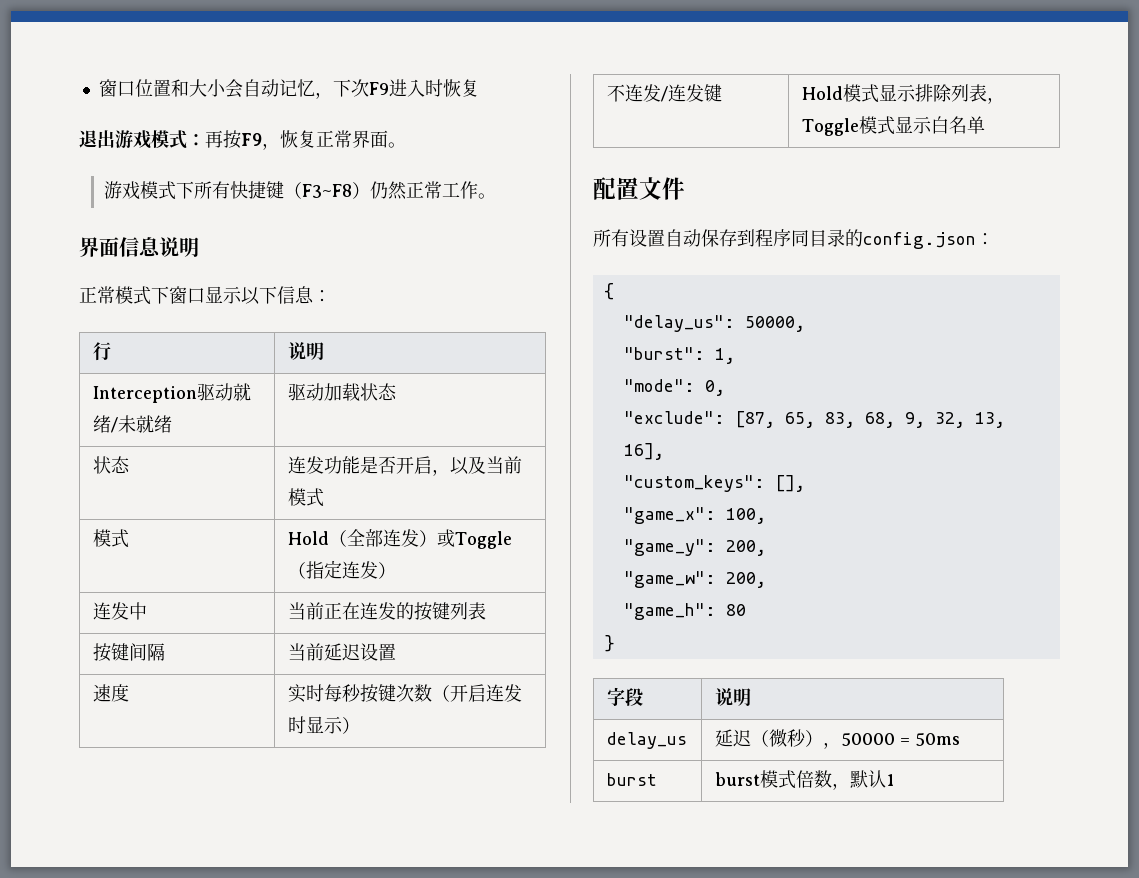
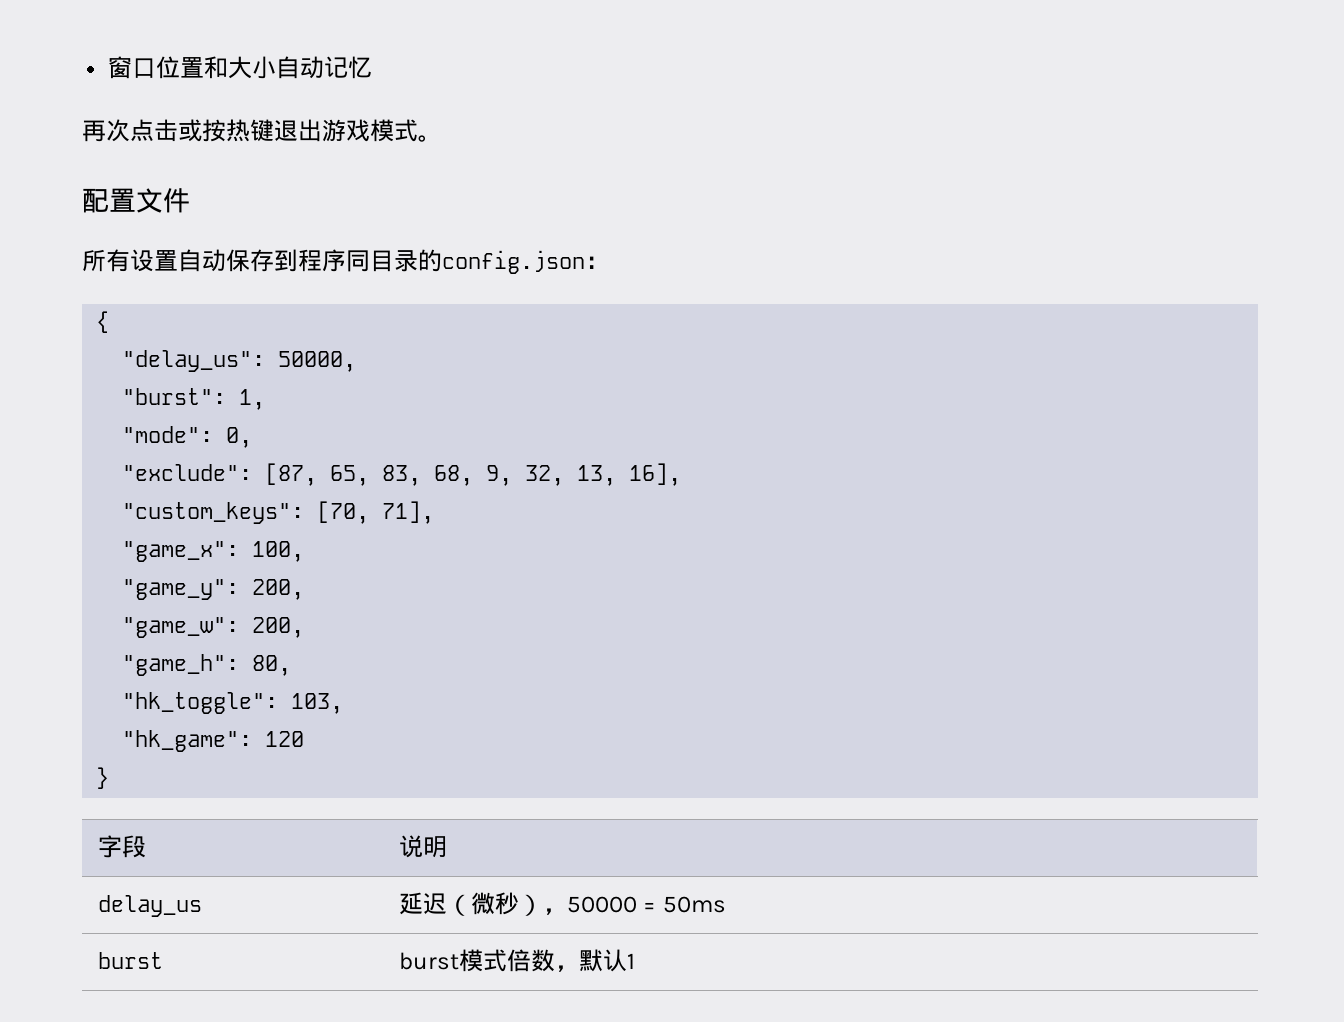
[224,79,243,98] 会 -> (277, 67) none
[314,79,479,99] [79,130,406,150] [103,181,496,200] [79,237,199,257] [79,286,331,305] [92,342,111,361] [287,342,324,360] [92,383,251,403] [92,415,172,433] [287,383,397,401] [92,456,130,474] [287,456,522,476] [287,488,324,507] [92,529,129,548] [287,529,512,549] [287,560,396,579] [92,602,147,620] [287,602,486,621] [92,643,165,662] [287,643,396,661] [92,684,129,702] [287,684,522,703] [287,716,360,734] [606,84,722,102] [801,84,1005,104] [801,116,985,136] ，下次F9进入时恢复 // 退出游戏模式：再按F9，恢复正常界面。 // 游戏模式下所有快捷键（F3~F8）仍然正常工作。 // 界面信息说明 // 正常模式下窗口显示以下信息： // 行 | 说明 // Interception驱动就绪/未就绪 | 驱动加载状态 // 状态 | 连发功能是否开启，以及当前模式 // 模式 | Hold（全部连发）或Toggle（指定连发） // 连发中 | 当前正在连发的按键列表 // 按键间隔 | 当前延迟设置 // 速度 | 实时每秒按键次数（开启连发时显示） // 不连发/连发键 | Hold模式显示排除列表，Toggle模式显示白名单 -> [82,119,442,142] // 再次点击或按热键退出游戏模式。
[774,475,805,492] [], -> [317,501,435,524] [70, 71],
[725,604,746,616] 80 -> [252,655,292,676] [122,692,344,714] [122,730,305,752] 80, // "hk_toggle": 103, // "hk_game": 120

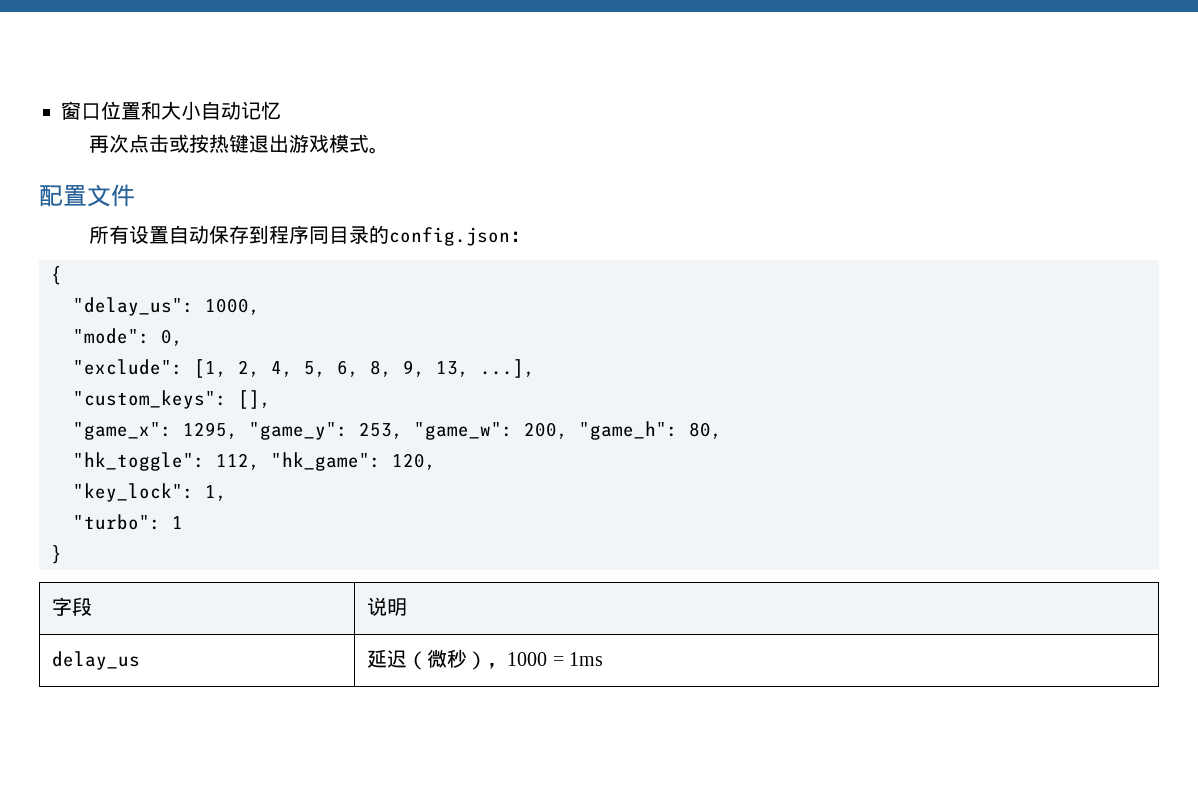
[278,351,357,372] [122,388,266,410] 50000, // "burst": 1, -> [205,298,260,315] 1000,
[265,463,682,486] [87, 65, 83, 68, 9, 32, 13, 16], -> [194,359,535,378] [1, 2, 4, 5, 6, 8, 9, 13, ...],
[317,501,435,524] [70, 71], -> [238,390,271,409] [],
[252,541,305,562] [122,579,305,600] 100, // "game_y": 200, // -> [183,422,403,440] 1295, "game_y": 253,
(305, 627) // -> (568, 430) none
[291,693,344,714] [122,730,305,752] 103, // "hk_game": 120 -> [216,452,436,471] [73,483,227,502] [73,514,183,530] 112, "hk_game": 120, // "key_lock": 1, // "turbo": 1
[566,896,726,913] [97,952,163,969] [398,949,635,972] 50000 = 50ms // burst | burst模式倍数，默认1 -> [507,652,604,666] 1000 = 1ms

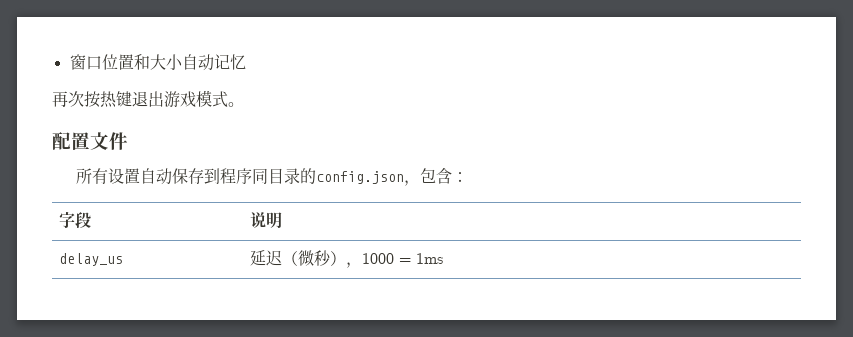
[128,134,189,153] 点击或 -> (84, 99) none
(510, 236) none -> [403,168,452,186] ，包含
[51,266,62,285] [73,297,260,316] [73,328,183,346] [73,359,535,378] [73,390,271,409] [73,421,722,440] [73,452,436,471] [73,483,227,502] [73,514,183,530] [51,545,62,564] // { // "delay_us": 1000, // "mode": 0, // "exclude": [1, 2, 4, 5, 6, 8, 9, 13, ...], // "custom_keys": [], // "game_x": 1295, "game_y": 253, "game_w": 200, "game_h": 80, // "hk_toggle": 112, "hk_game": 120, // "key_lock": 1, // "turbo": 1 // } -> (468, 177) none

